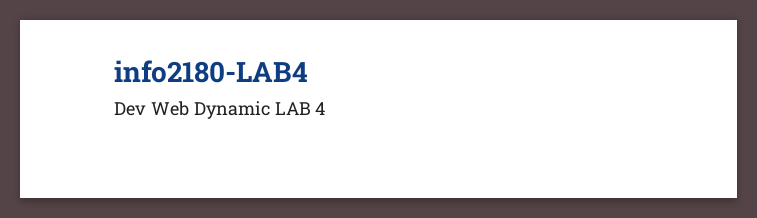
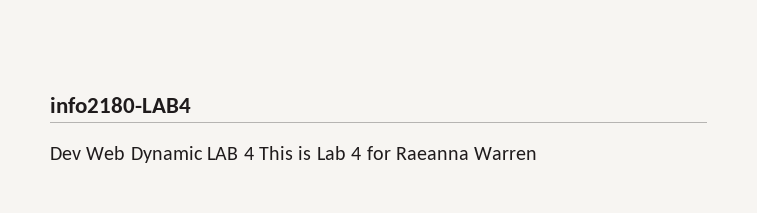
(326, 108) none -> [259,146,538,160] This is Lab 4 for Raeanna Warren

